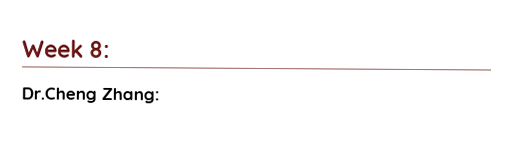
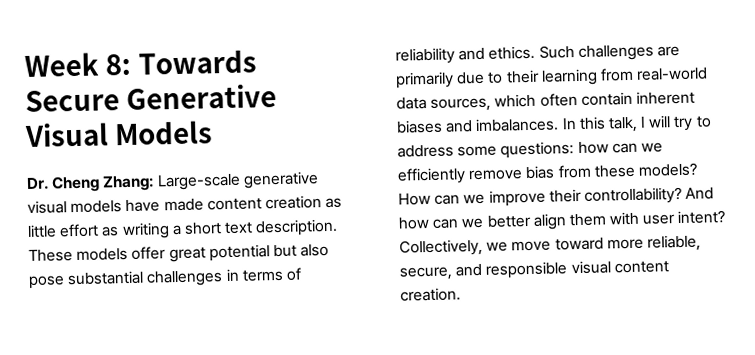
[21,87,160,104] // Dr.Cheng Zhang: -> [137,49,257,75] [25,83,278,112] [24,120,214,148] [26,171,319,193] [27,195,343,214] [27,218,339,240] [28,243,330,263] [28,267,302,289] [395,44,680,65] [395,67,709,89] [396,90,695,112] [396,115,712,134] [397,141,663,159] [397,162,698,185] [398,186,715,207] [398,210,726,230] [399,234,701,257] [399,260,669,281] [400,287,461,302] Towards Secure Generative Visual Models // Dr. Cheng Zhang: Large-scale generative visual models have made content creation as little effort as writing a short text description. These models offer great potential but also pose substantial challenges in terms of reliability and ethics. Such challenges are primarily due to their learning from real-world data sources, which often contain inherent biases and imbalances. In this talk, I will try to address some questions: how can we efficiently remove bias from these models? How can we improve their controllability? And how can we better align them with user intent? Collectively, we move toward more reliable, secure, and responsible visual content creation.

